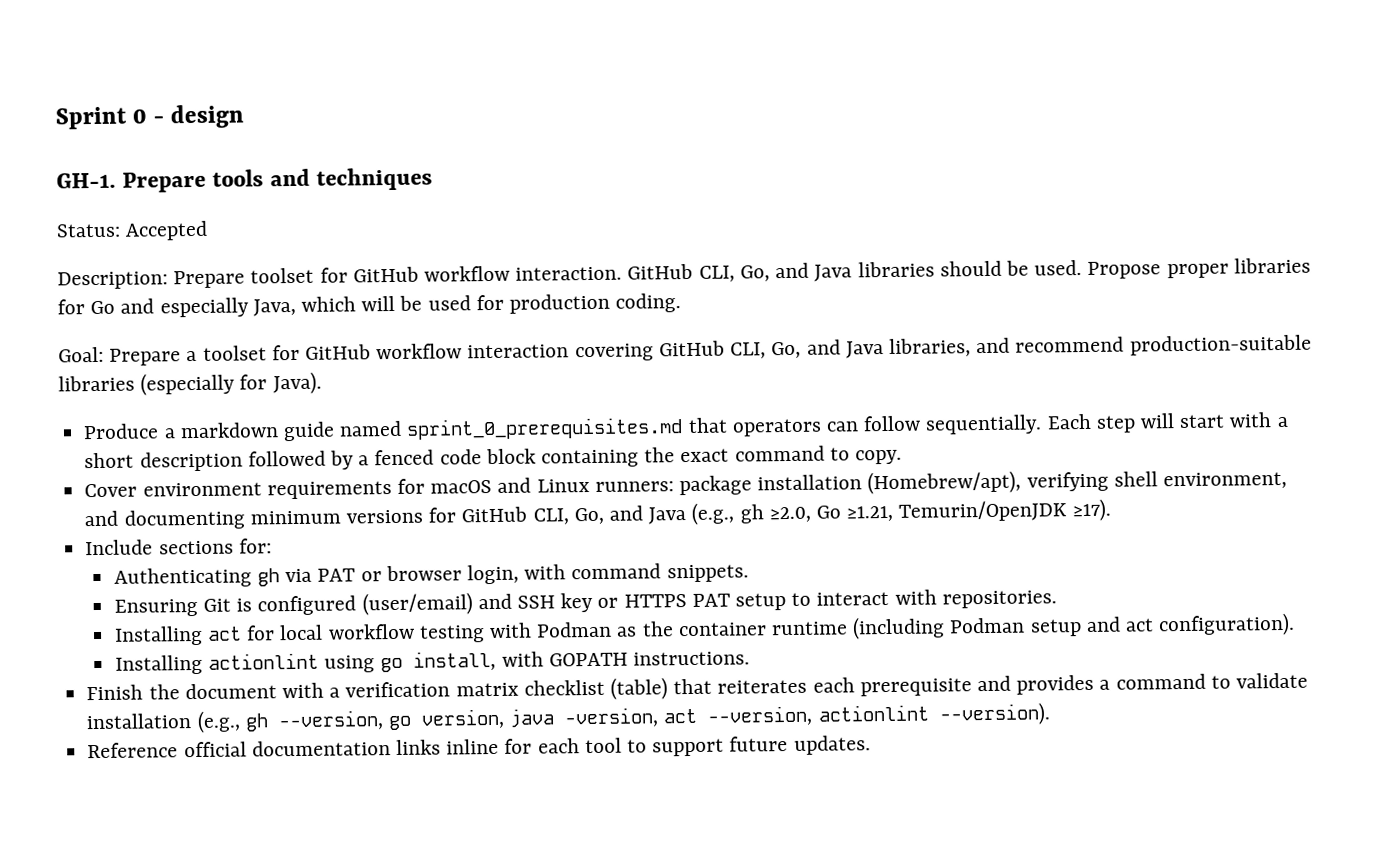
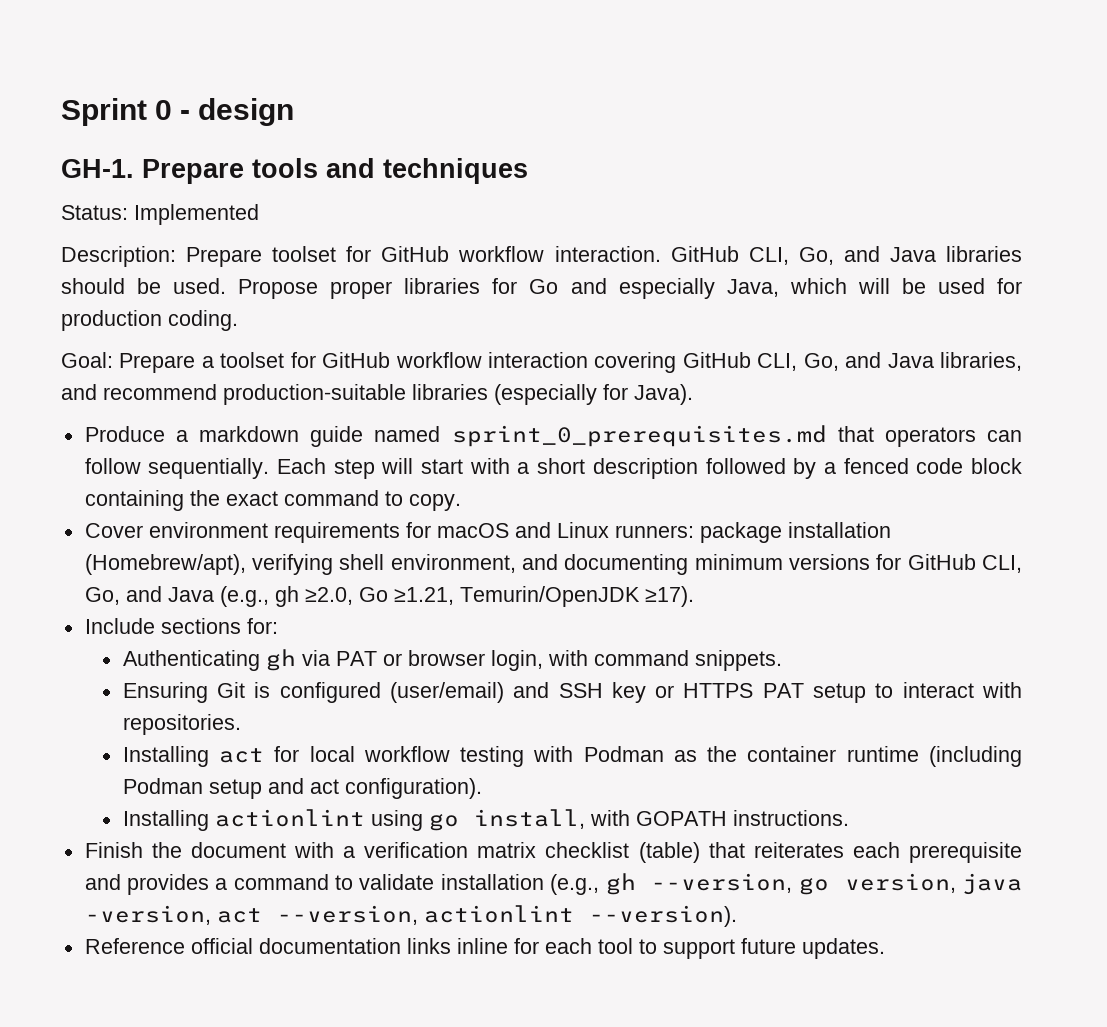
[125,220,209,241] Accepted -> [134,204,259,225] Implemented

